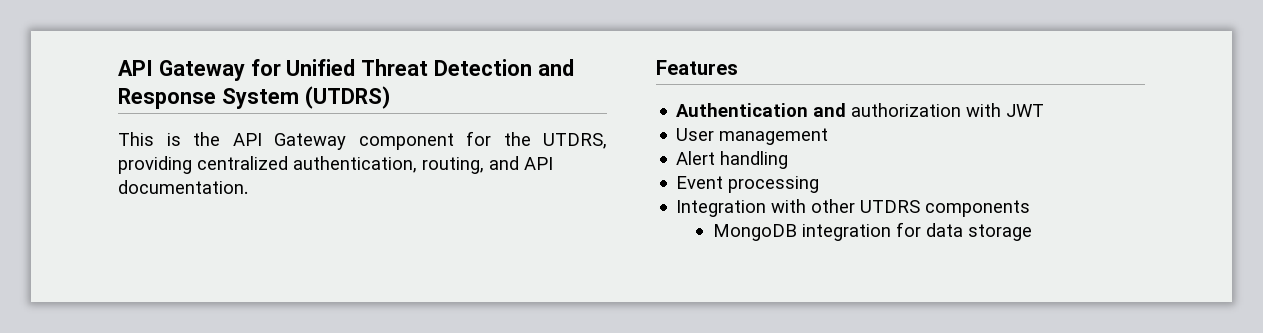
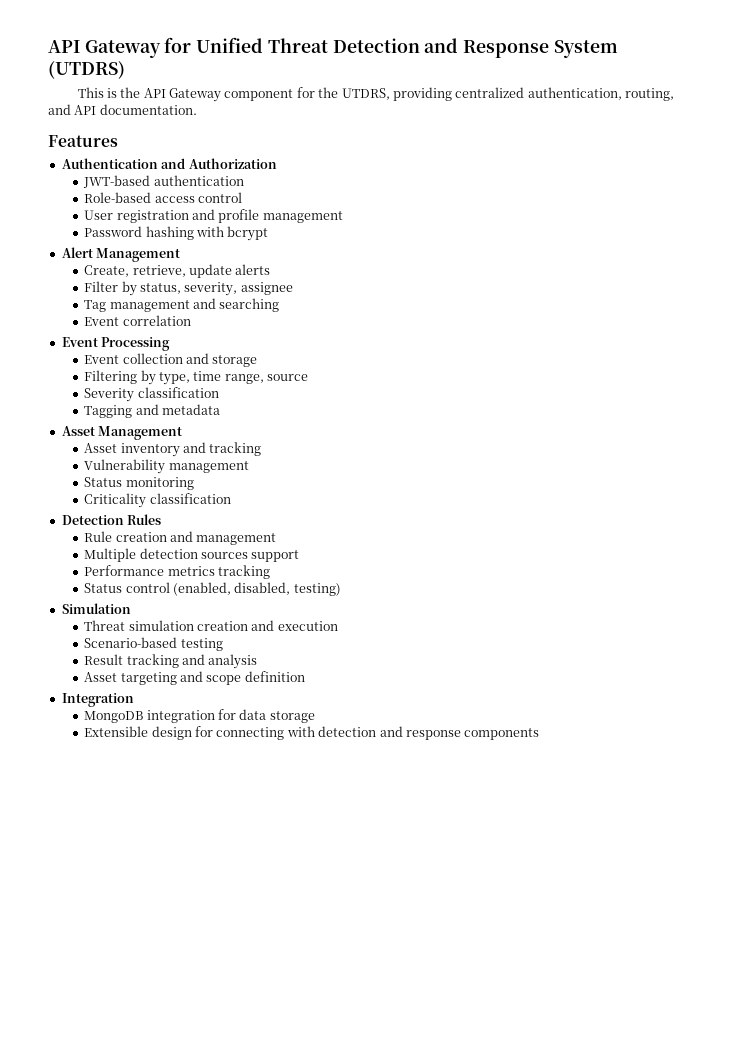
[851,103,1045,117] [676,128,829,145] [676,151,789,169] [676,176,820,193] [676,199,1031,217] authorization with JWT // User management // Alert handling // Event processing // Integration with other UTDRS components -> [188,158,277,169] [83,175,244,188] [84,192,243,203] [84,209,343,223] [84,226,269,241] [61,247,181,262] [84,264,271,278] [84,281,293,296] [84,298,280,312] [84,315,191,326] [61,337,171,351] [84,353,258,367] [84,370,309,385] [84,387,219,402] [84,404,221,418] [61,426,183,440] [84,442,262,457] [84,459,249,474] [84,477,194,490] [84,493,231,508] [61,514,162,525] [84,531,277,545] [84,548,300,562] [84,565,271,579] [84,582,341,596] [61,603,131,614] [84,620,338,631] [84,637,223,651] [84,654,258,669] [84,671,305,685] [61,693,134,707] Authorization // JWT-based authentication // Role-based access control // User registration and profile management // Password hashing with bcrypt // Alert Management // Create, retrieve, update alerts // Filter by status, severity, assignee // Tag management and searching // Event correlation // Event Processing // Event collection and storage // Filtering by type, time range, source // Severity classification // Tagging and metadata // Asset Management // Asset inventory and tracking // Vulnerability management // Status monitoring // Criticality classification // Detection Rules // Rule creation and management // Multiple detection sources support // Performance metrics tracking // Status control (enabled, disabled, testing) // Simulation // Threat simulation creation and execution // Scenario-based testing // Result tracking and analysis // Asset targeting and scope definition // Integration
(1033, 232) none -> [84,726,540,740] // Extensible design for connecting with detection and response components

